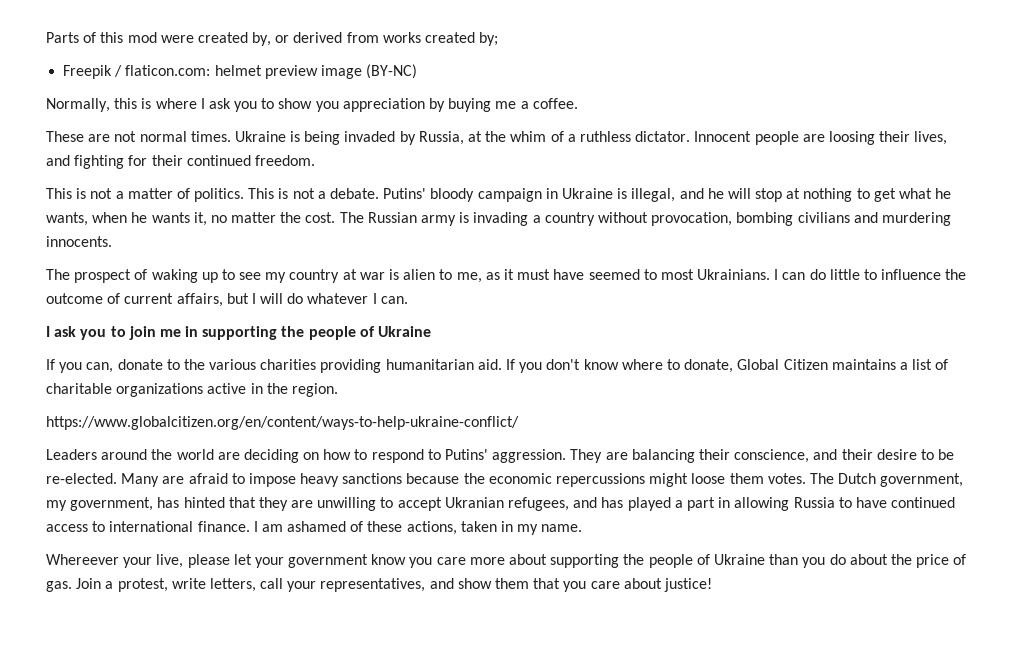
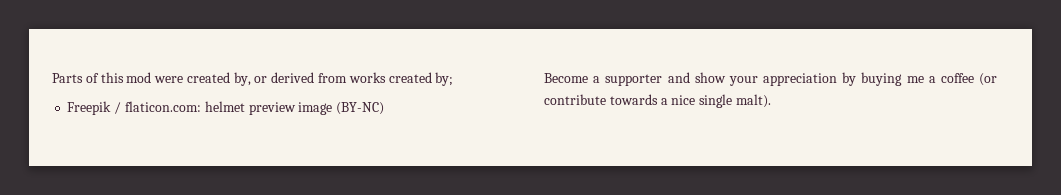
[46,98,339,112] Normally, this is where I ask you to show you -> [544,72,758,86] Become a supporter and show your
[532,98,578,109] [46,131,948,145] [46,155,315,169] [46,188,952,202] [46,212,951,226] [46,236,112,247] [46,269,967,283] [46,293,408,307] [46,326,432,340] [46,359,949,373] [46,383,338,397] [46,416,519,430] [46,449,955,463] [46,473,964,487] [46,497,956,511] [46,521,583,535] [46,554,967,568] [46,578,712,592] coffee. // These are not normal times. Ukraine is being invaded by Russia, at the whim of a ruthless dictator. Innocent people are loosing their lives, and fighting for their continued freedom. // This is not a matter of politics. This is not a debate. Putins' bloody campaign in Ukraine is illegal, and he will stop at nothing to get what he wants, when he wants it, no matter the cost. The Russian army is invading a country without provocation, bombing civilians and murdering innocents. // The prospect of waking up to see my country at war is alien to me, as it must have seemed to most Ukrainians. I can do little to influence the outcome of current affairs, but I will do whatever I can. // I ask you to join me in supporting the people of Ukraine // If you can, donate to the various charities providing humanitarian aid. If you don't know where to donate, Global Citizen maintains a list of charitable organizations active in the region. // https://www.globalcitizen.org/en/content/ways-to-help-ukraine-conflict/ // Leaders around the world are deciding on how to respond to Putins' aggression. They are balancing their conscience, and their desire to be re-elected. Many are afraid to impose heavy sanctions because the economic repercussions might loose them votes. The Dutch government, my government, has hinted that they are unwilling to accept Ukranian refugees, and has played a part in allowing Russia to have continued access to international finance. I am ashamed of these actions, taken in my name. // Whereever your live, please let your government know you care more about supporting the people of Ukraine than you do about the price of gas. Join a protest, write letters, call your representatives, and show them that you care about justice! -> [940,73,998,86] [544,94,771,108] coffee (or contribute towards a nice single malt).

